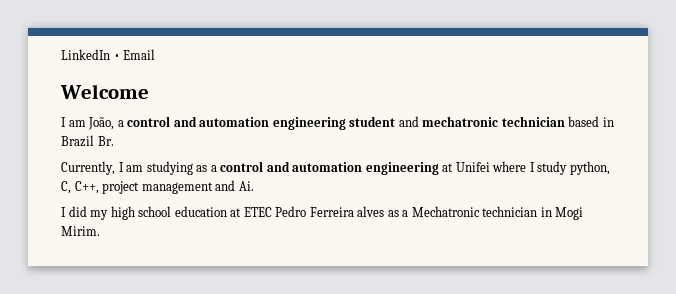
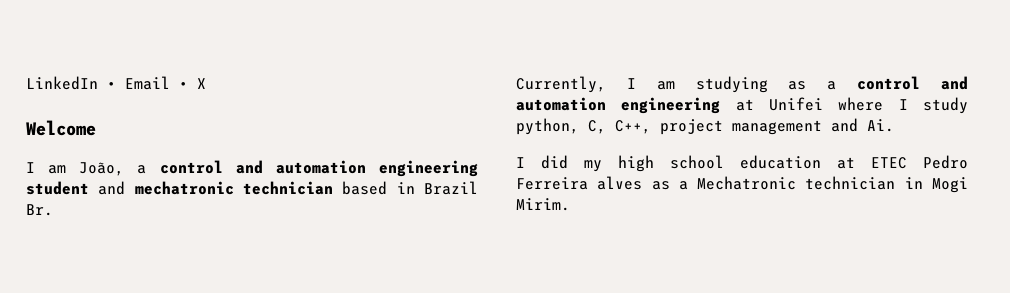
(156, 54) none -> [179,78,206,89] • X

